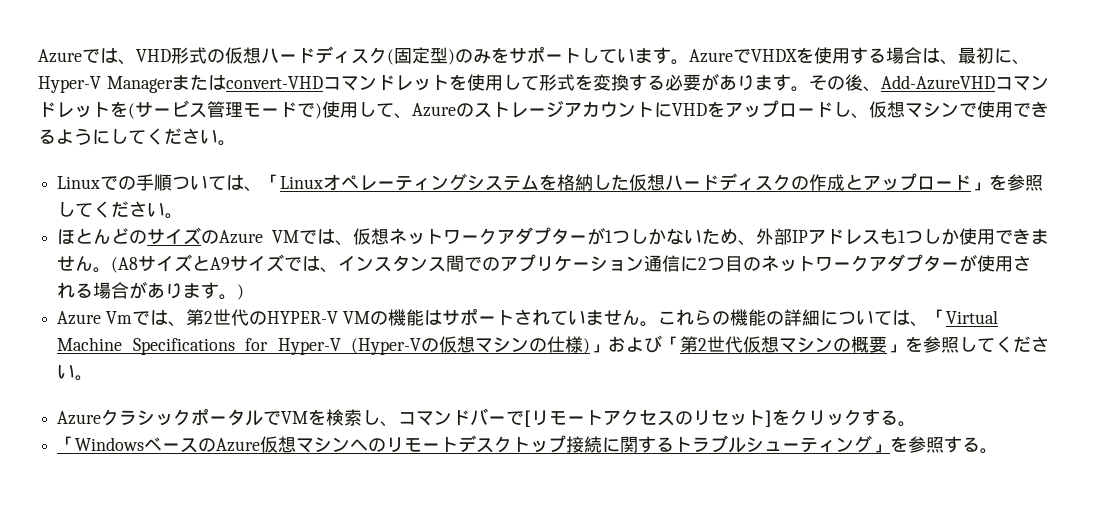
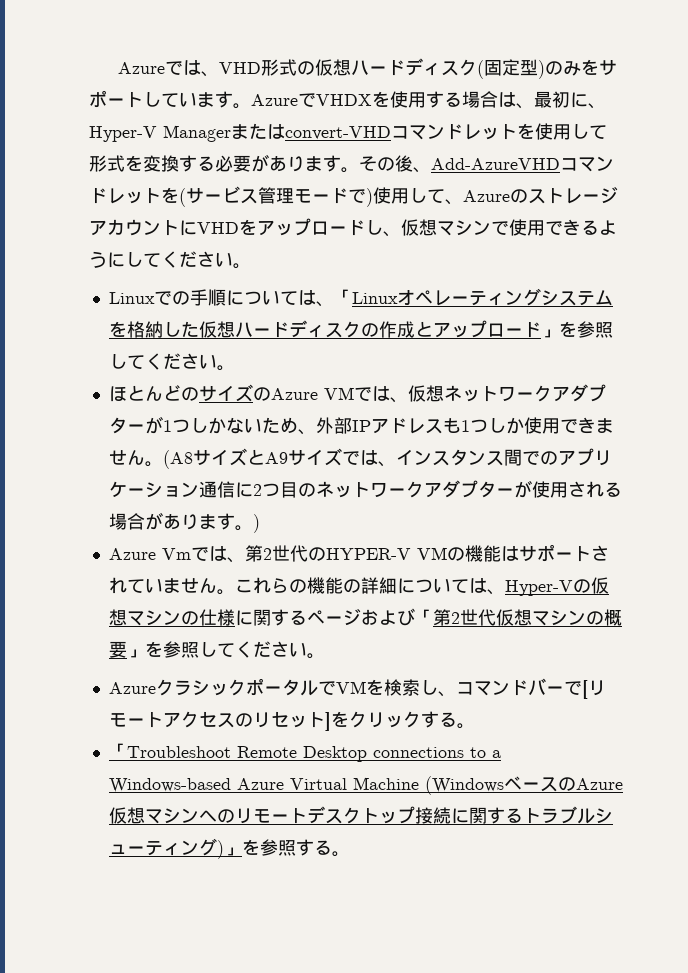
(173, 182) none -> [225,290,244,306] に
[927,309,998,324] [57,337,421,355] 「Virtual Machine Specifications for Hyper-V (Hyper-V -> [504,580,573,596] Hyper-V
[583,338,608,354] )」 -> [234,609,361,626] に関するページ
[75,437,145,451] Windows -> [126,746,501,762] [108,776,504,795] Troubleshoot Remote Desktop connections to a Windows-based Azure Virtual Machine (Windows
(873, 444) none -> [216,840,224,859] )

